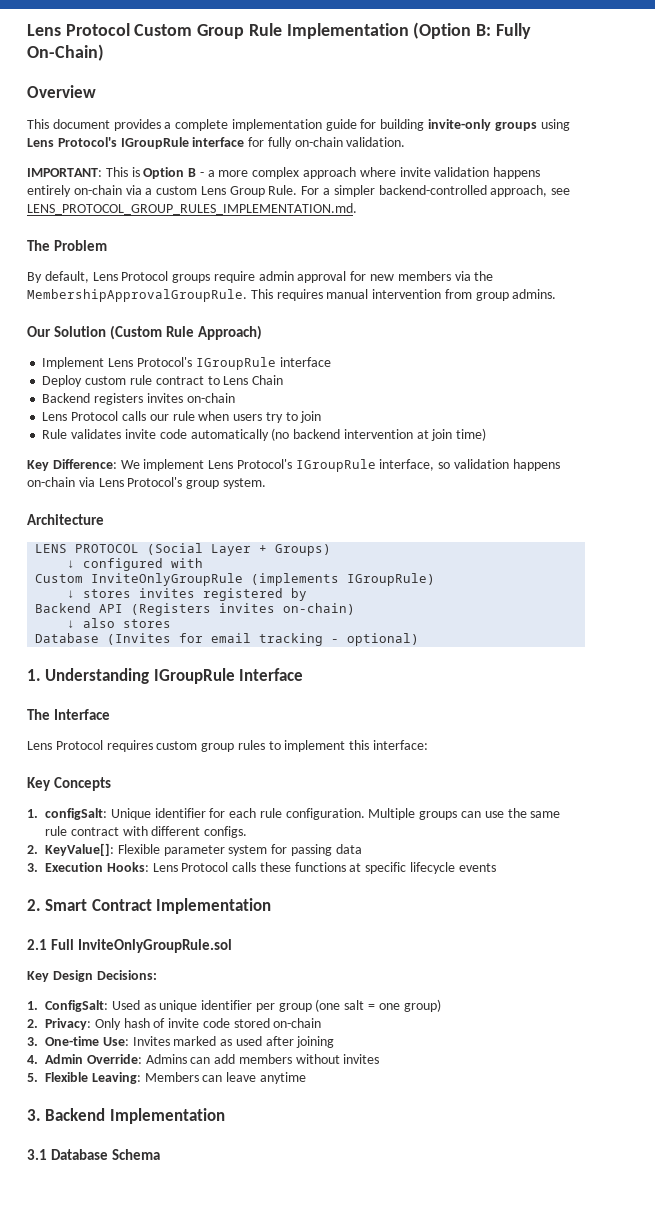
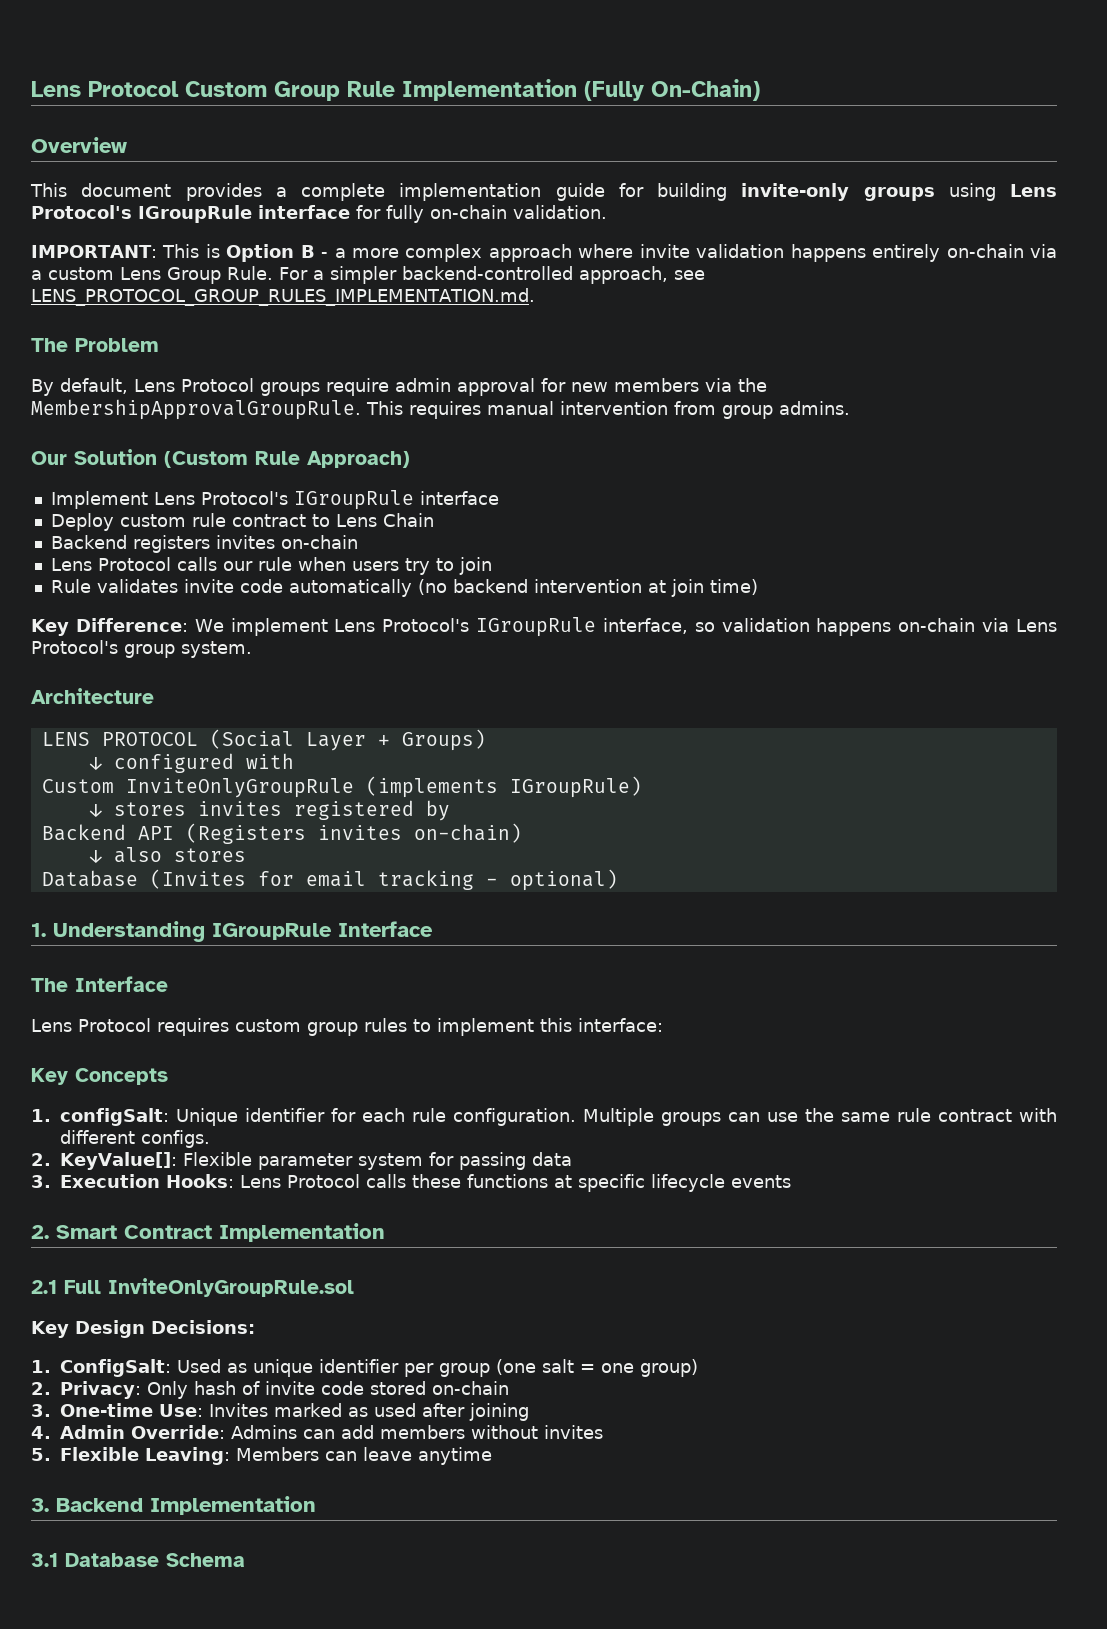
[413,22,531,39] (Option B: Fully -> [584,81,644,101] (Fully

